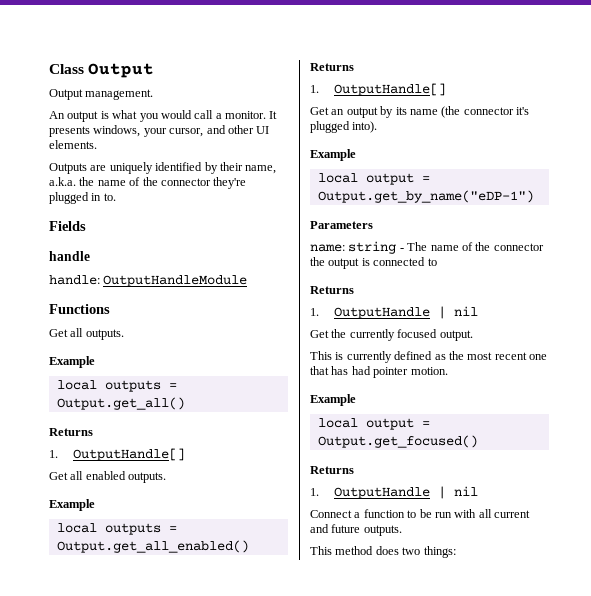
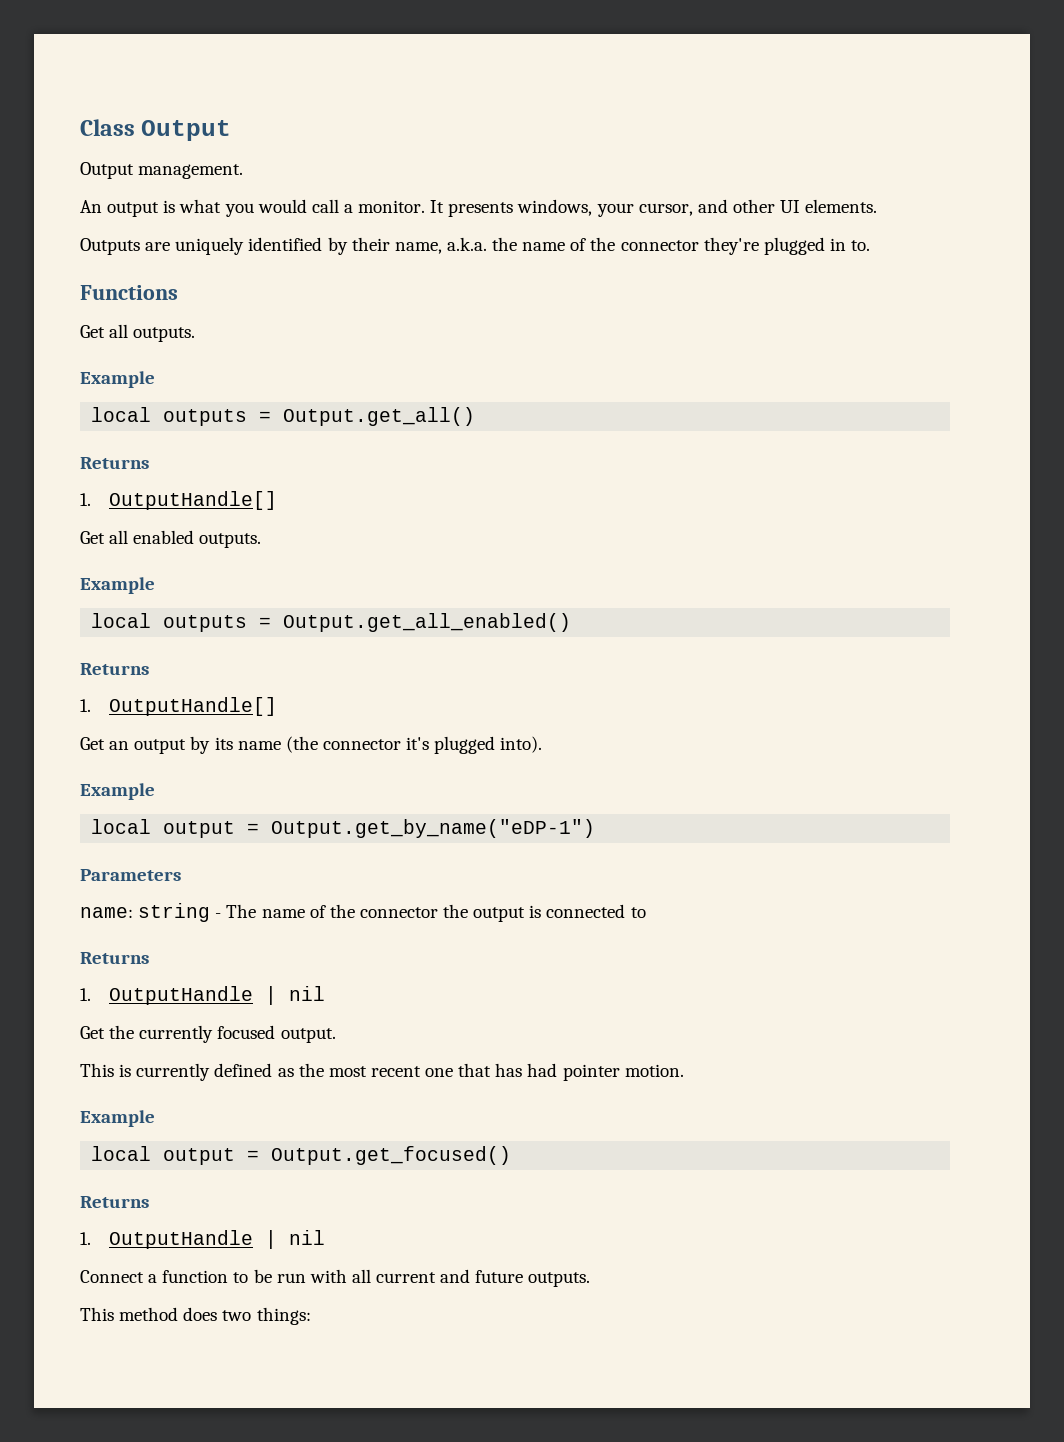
[49,221,86,231] [49,251,90,261] [49,275,248,287] // Fields // handle // handle: OutputHandleModule -> (871, 245) none

